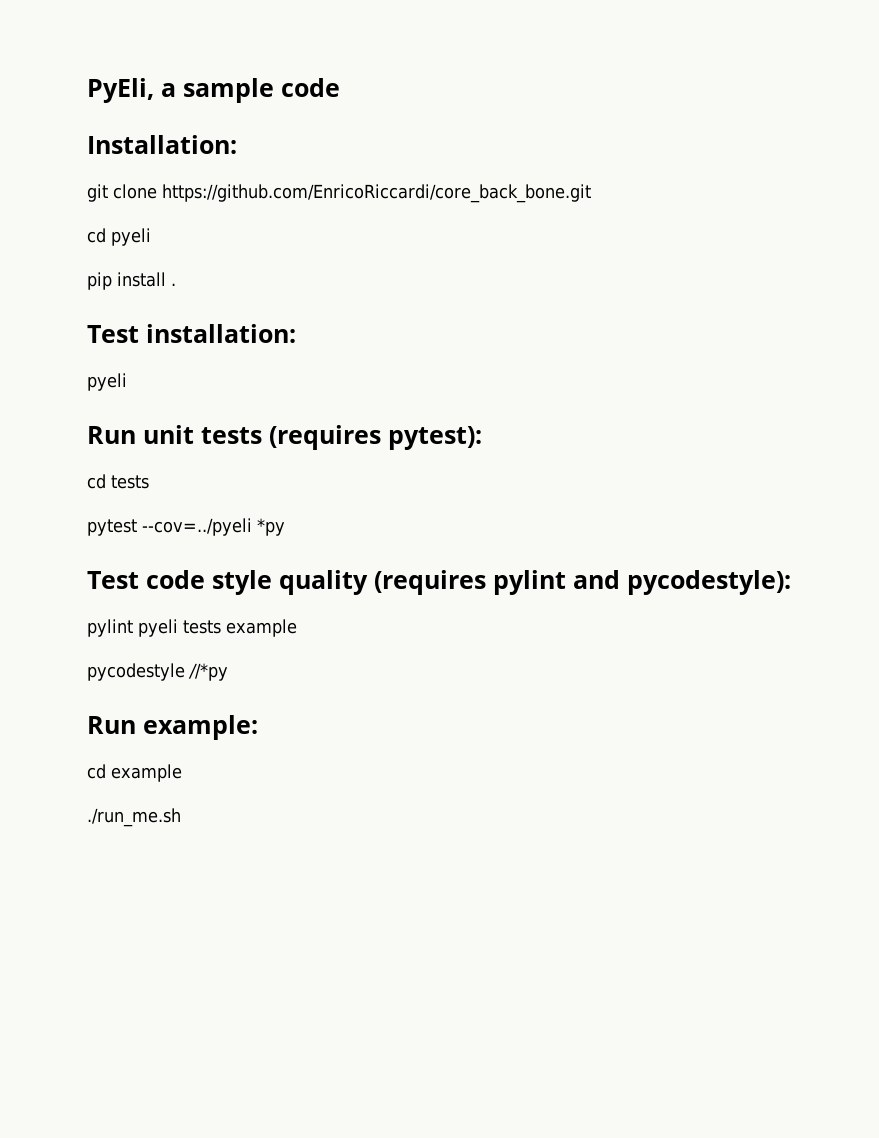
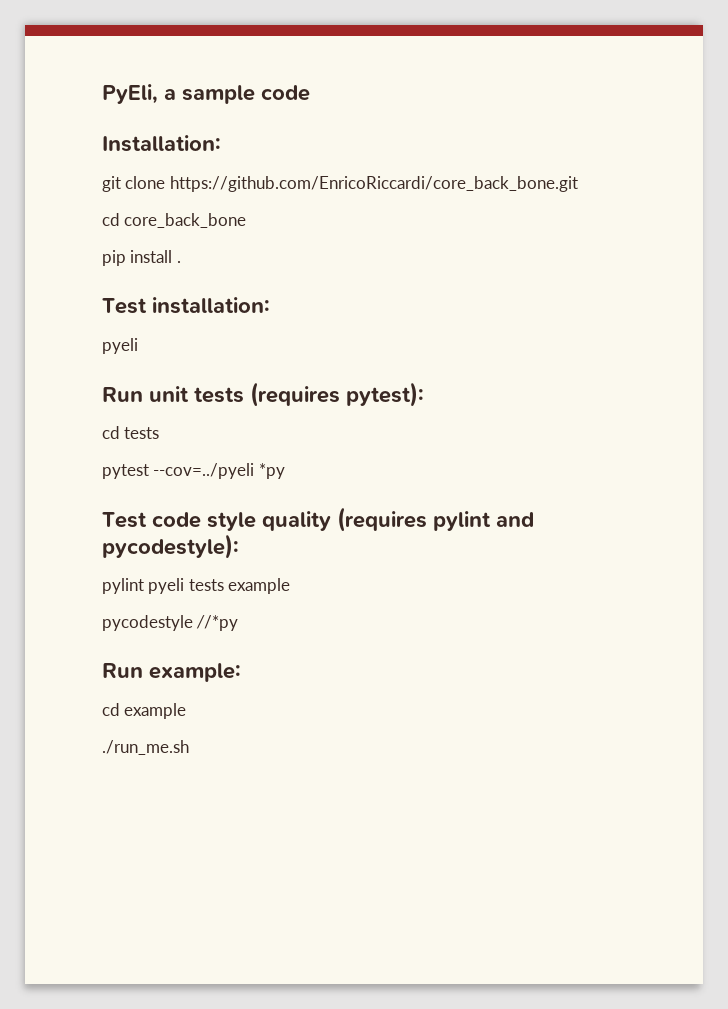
[111,228,151,246] pyeli -> [124,213,247,228] core_back_bone

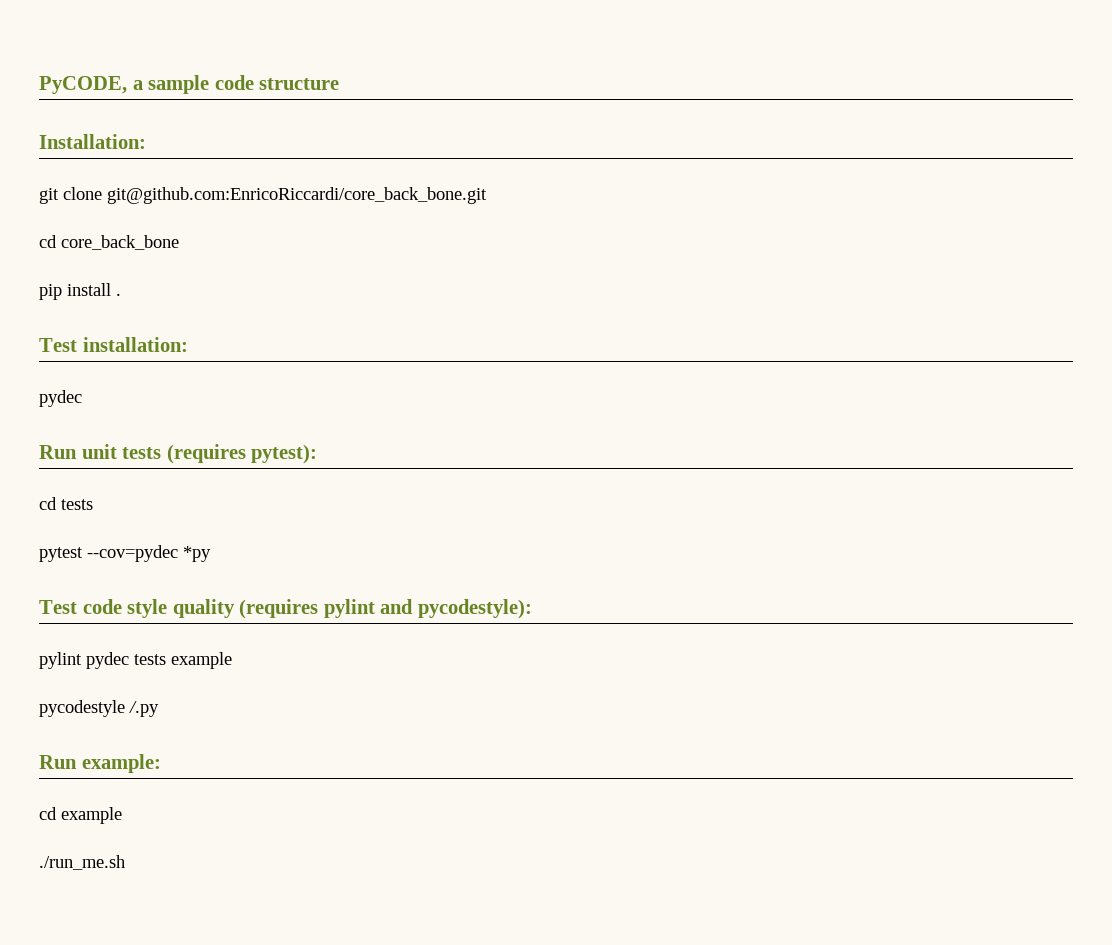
[102,84,158,104] PyEli, -> [39,76,127,94] PyCODE,
(310, 93) none -> [259,78,340,90] structure
[169,176,578,192] https://github.com/EnricoRiccardi/core_back_bone.git -> [107,187,487,204] git@github.com:EnricoRiccardi/core_back_bone.git
[102,338,138,354] pyeli -> [39,390,82,407] pydec
[153,463,255,479] --cov=../pyeli -> [87,545,178,562] --cov=pydec
[148,578,185,594] pyeli -> [86,652,129,669] pydec
[196,615,239,631] //*py -> [129,701,159,717] /.py

